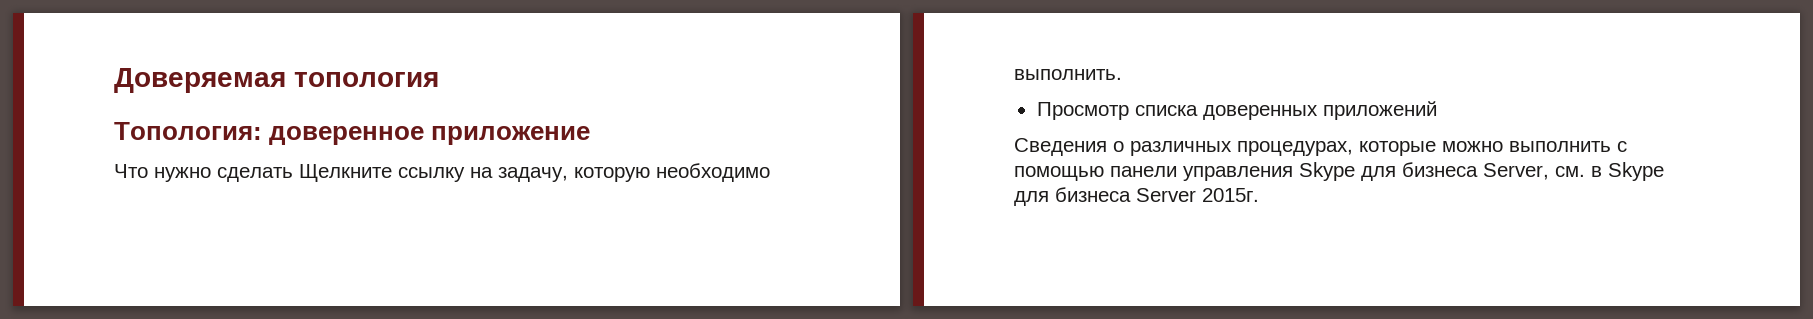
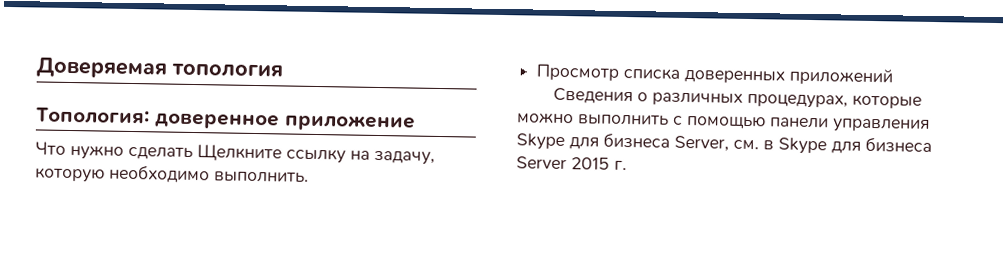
[1202,188,1259,202] 2015г. -> [571,157,627,171] 2015 г.

